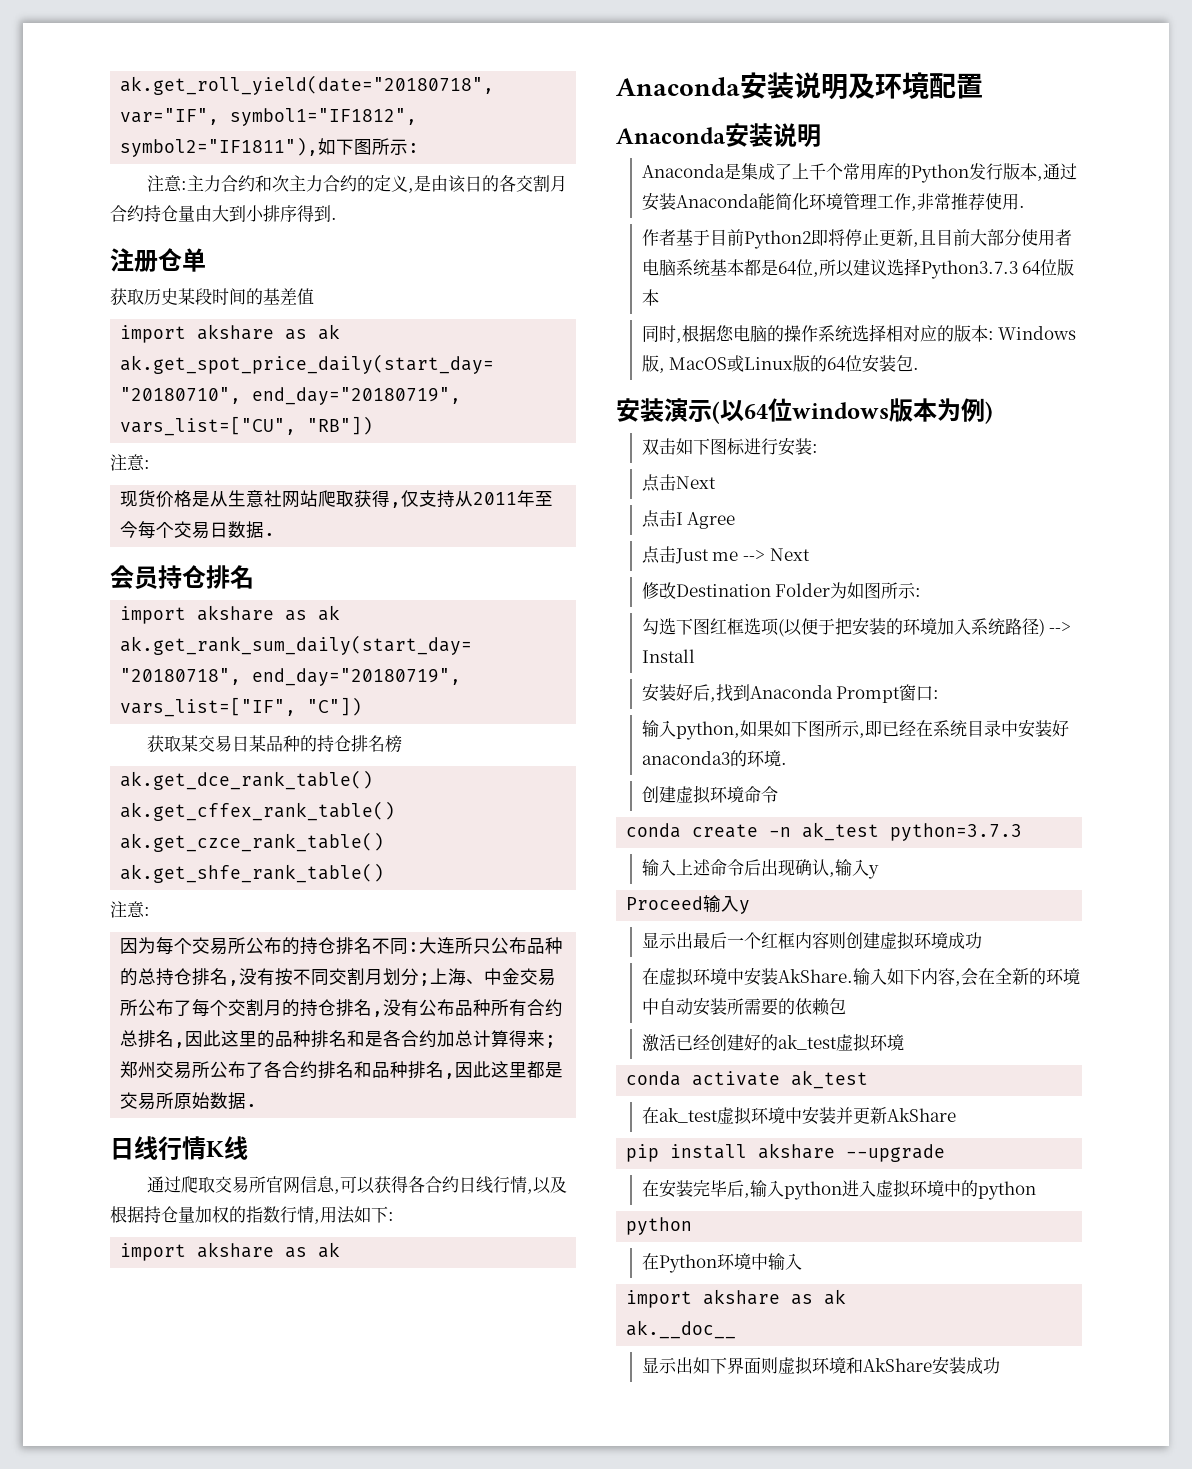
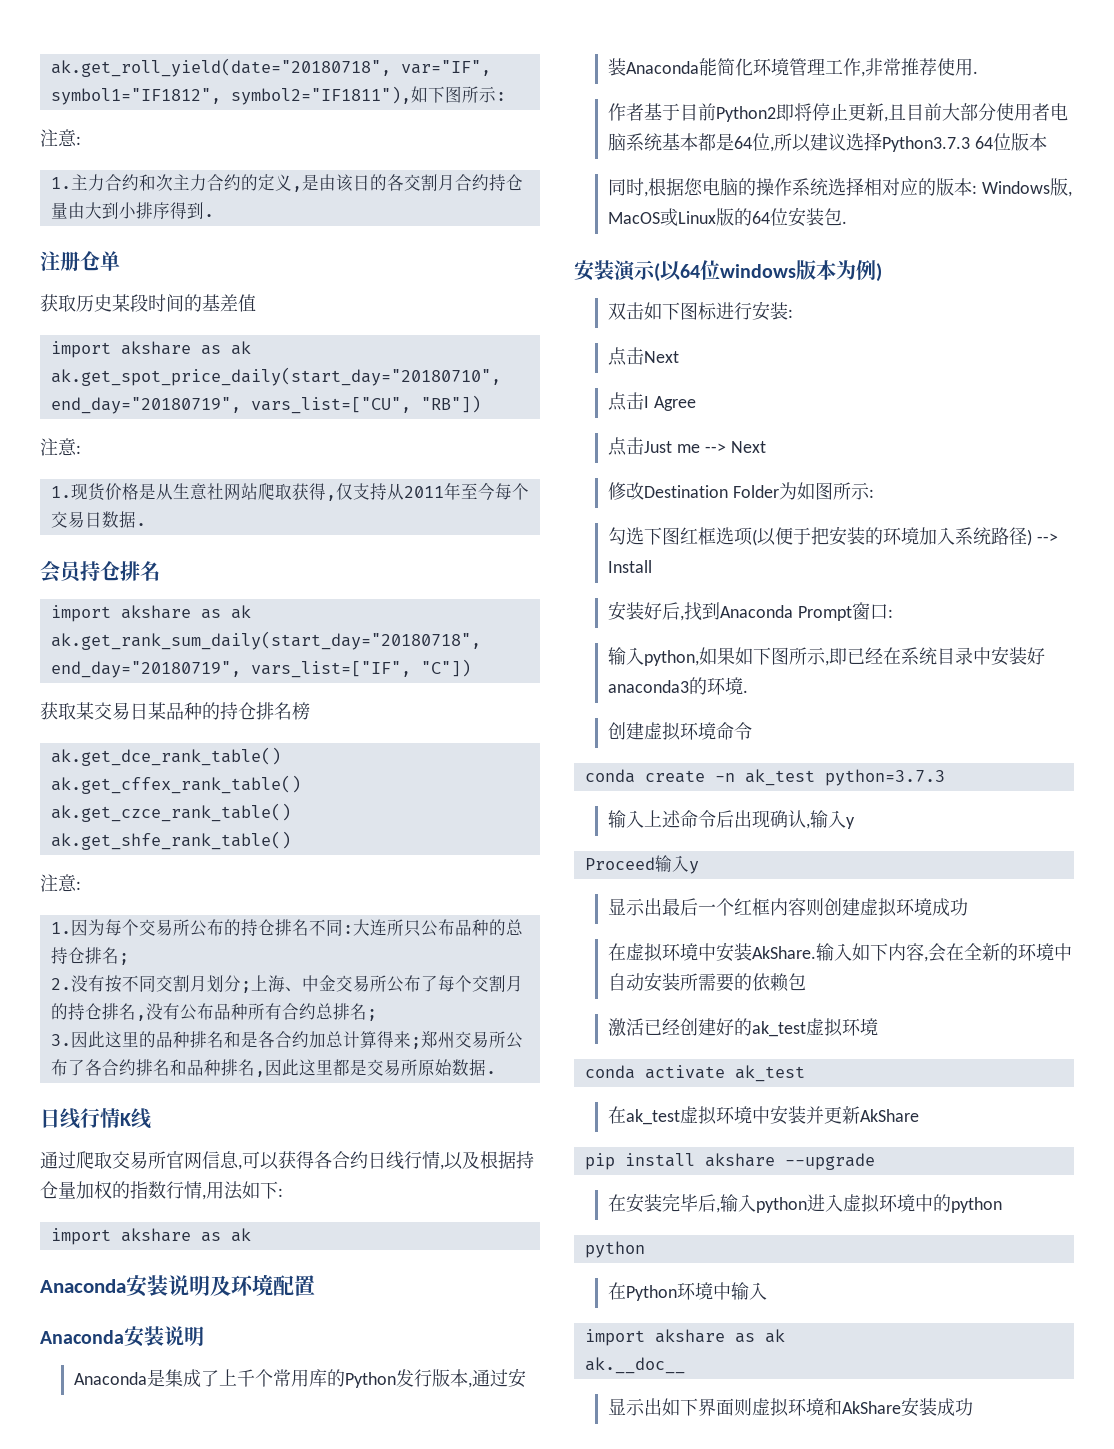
(187, 185) none -> [50,177,71,189] // 1.
(150, 464) none -> [50,486,71,498] 1.
(150, 911) none -> [50,922,71,934] 1.
[228,980,240,986] , -> [118,953,129,965] [50,978,71,990] ; // 2.
[174,1042,186,1048] , -> [366,1009,377,1021] [50,1034,71,1046] ; // 3.

